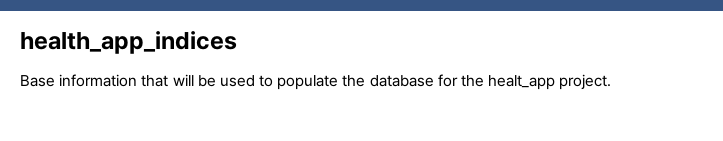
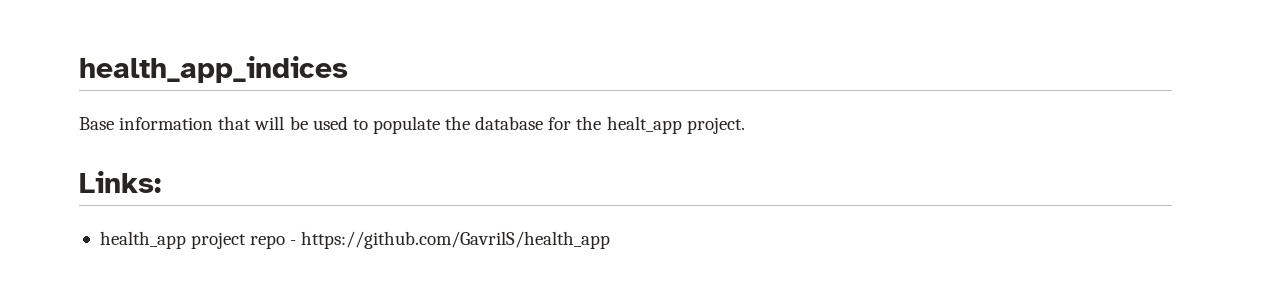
(612, 82) none -> [79,171,161,193] [99,231,611,249] // Links: // health_app project repo - https://github.com/GavrilS/health_app

